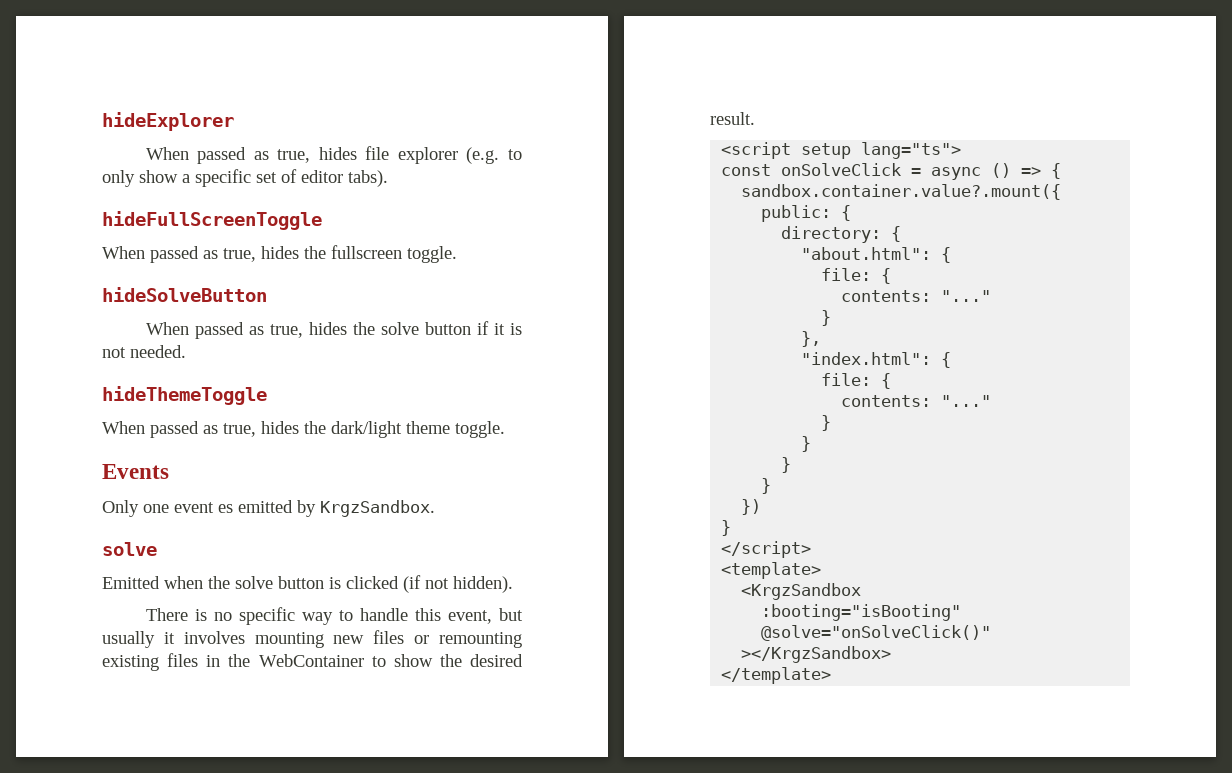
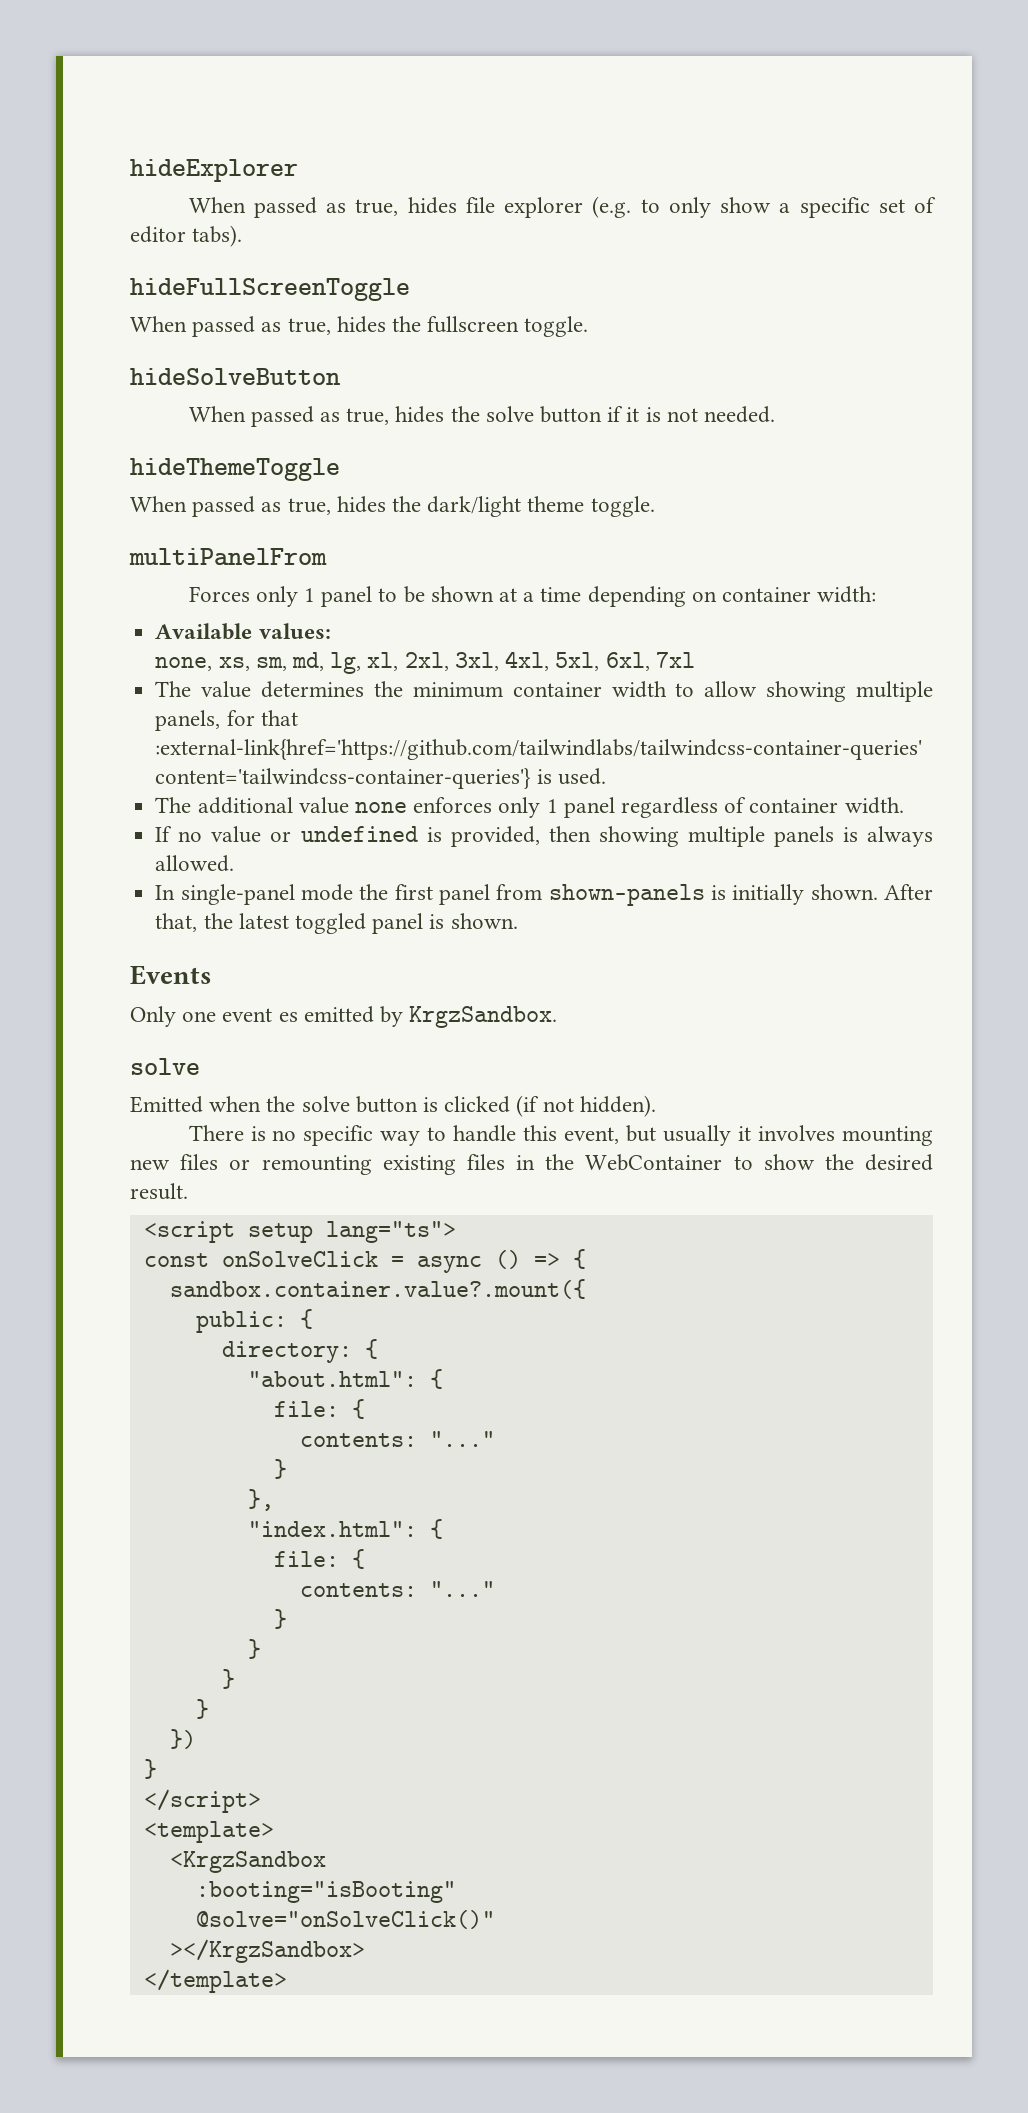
(505, 429) none -> [129,548,327,566] [188,586,877,607] [155,623,331,640] [155,651,695,674] [155,681,933,702] [155,710,298,731] [155,739,923,760] [155,768,606,789] [155,797,904,818] [155,826,933,847] [155,855,235,872] [155,884,933,906] [155,913,518,934] // multiPanelFrom // Forces only 1 panel to be shown at a time depending on container width: // Available values: // none, xs, sm, md, lg, xl, 2xl, 3xl, 4xl, 5xl, 6xl, 7xl // The value determines the minimum container width to allow showing multiple panels, for that :external-link{href='https://github.com/tailwindlabs/tailwindcss-container-queries' content='tailwindcss-container-queries'} is used. // The additional value none enforces only 1 panel regardless of container width. // If no value or undefined is provided, then showing multiple panels is always allowed. // In single-panel mode the first panel from shown-panels is initially shown. After that, the latest toggled panel is shown.

